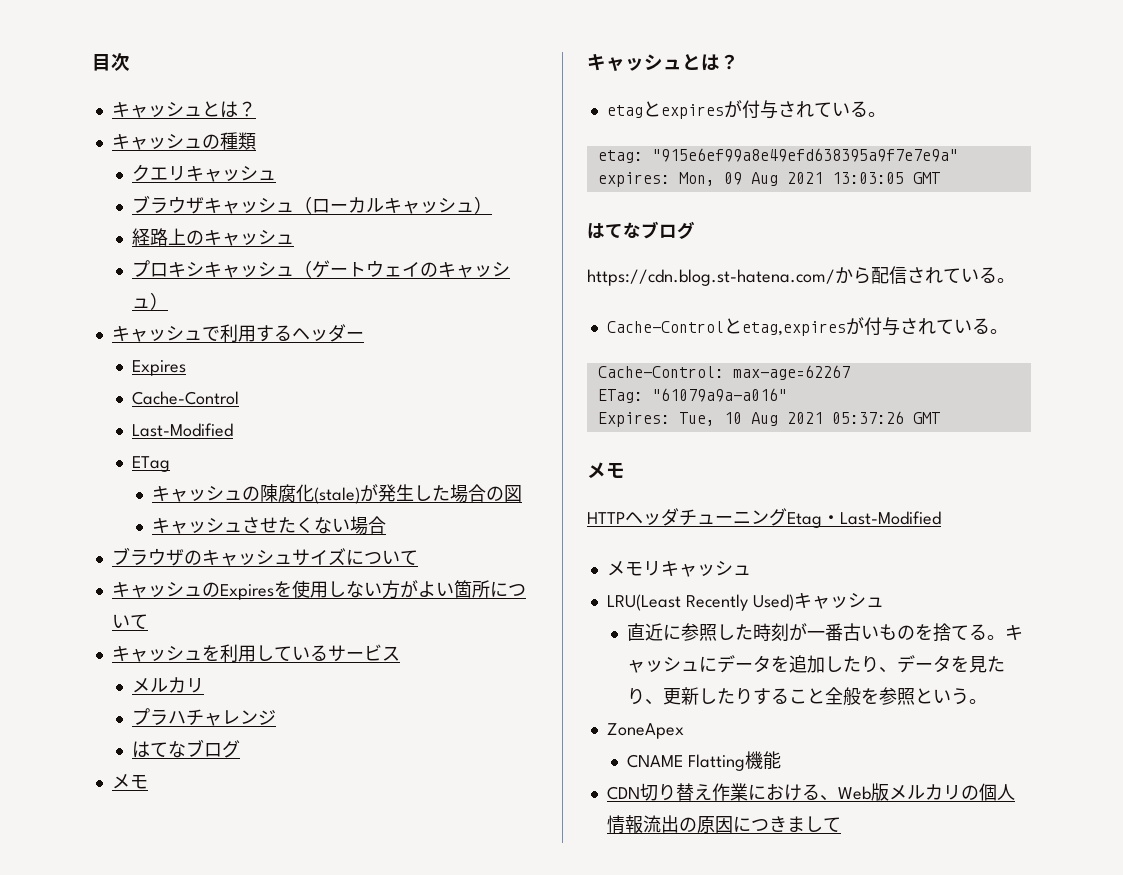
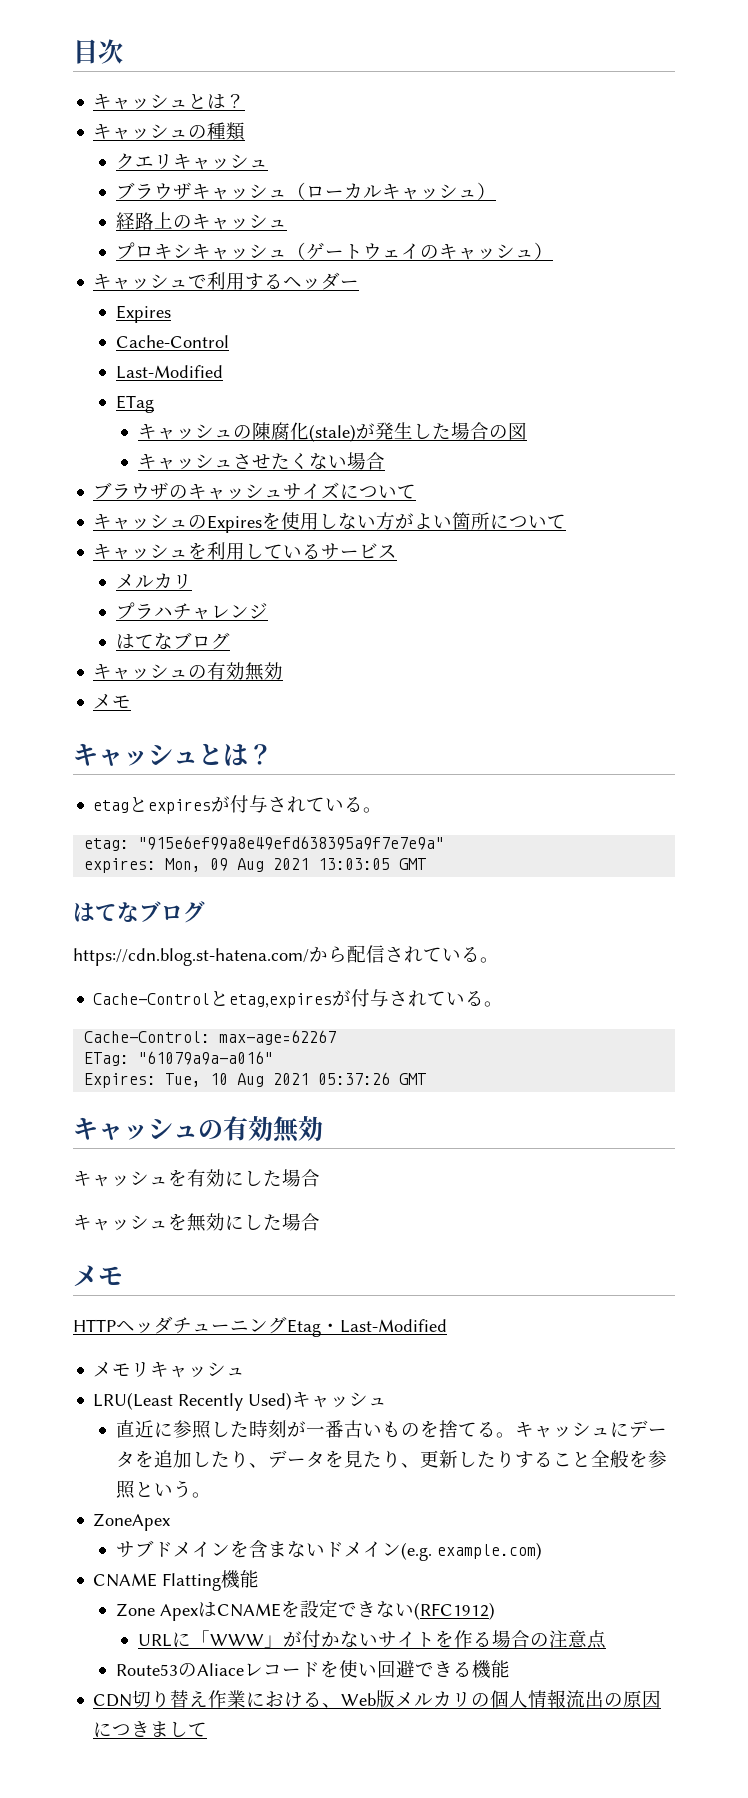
(240, 749) none -> [93,662,284,681] // キャッシュの有効無効
(940, 418) none -> [73,1116,323,1143] [73,1169,320,1187] [73,1213,320,1232] // キャッシュの有効無効 // キャッシュを有効にした場合 // キャッシュを無効にした場合
[626,754,745,771] CNAME Flatting -> [115,1540,542,1561] [93,1570,260,1591] [115,1599,495,1621] [137,1630,606,1649] [115,1660,472,1678] サブドメインを含まないドメイン(e.g. example.com) // CNAME Flatting機能 // Zone ApexはCNAMEを設定できない(RFC1912) // URLに「WWW」が付かないサイトを作る場合の注意点 // Route53のAliaceレコードを使い回避できる

